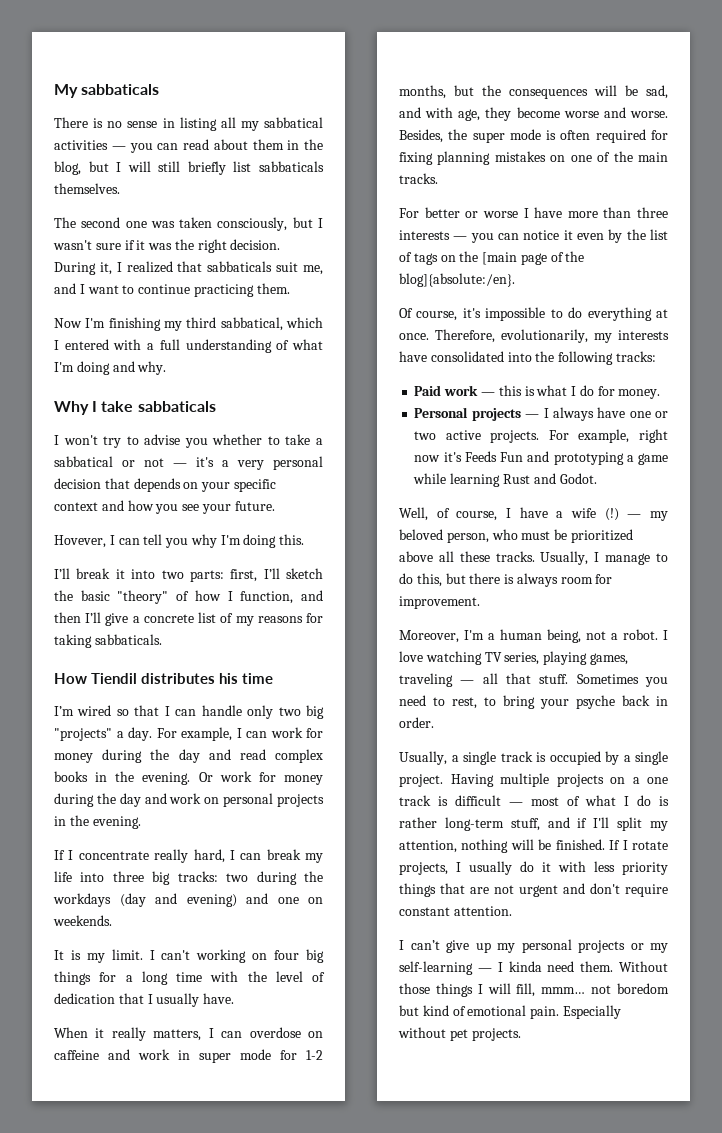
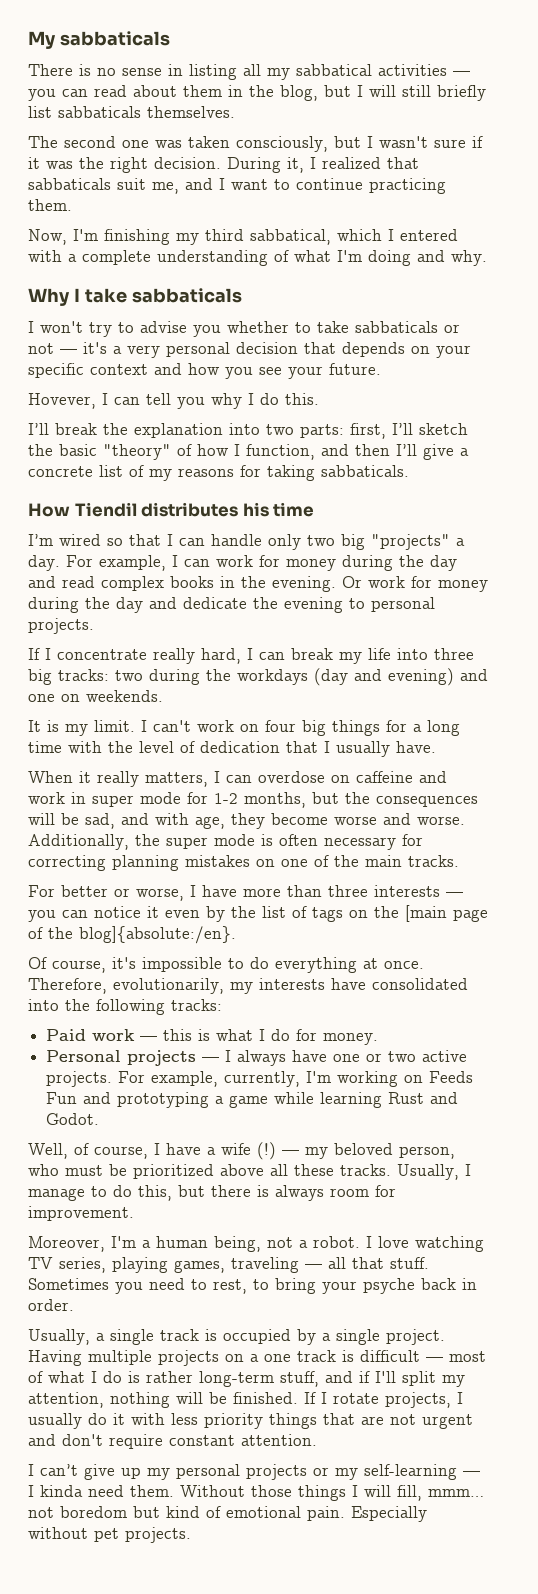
[54,318,82,328] Now -> [28,229,67,245] Now,
[159,339,180,350] full -> [82,250,151,265] complete
[315,438,323,445] [54,456,113,467] a sabbatical -> [355,321,438,333] sabbaticals
[220,534,277,548] I'm doing -> [248,393,279,405] I do
[115,569,125,579] it -> [103,423,223,438] the explanation
[169,793,324,807] [54,815,141,829] work on personal projects in the evening. -> [183,597,435,613] [28,618,94,634] dedicate the evening to personal projects.
[196,949,247,963] working -> [197,720,234,732] work
[399,129,443,143] Besides, -> [28,834,129,850] Additionally,
[595,129,668,143] [399,152,433,165] required for fixing -> [324,834,423,850] [28,855,106,871] necessary for correcting
[482,211,518,218] worse -> [136,888,184,901] worse,
[639,429,668,443] [414,452,462,462] right now it's -> [224,1071,424,1087] currently, I'm working on

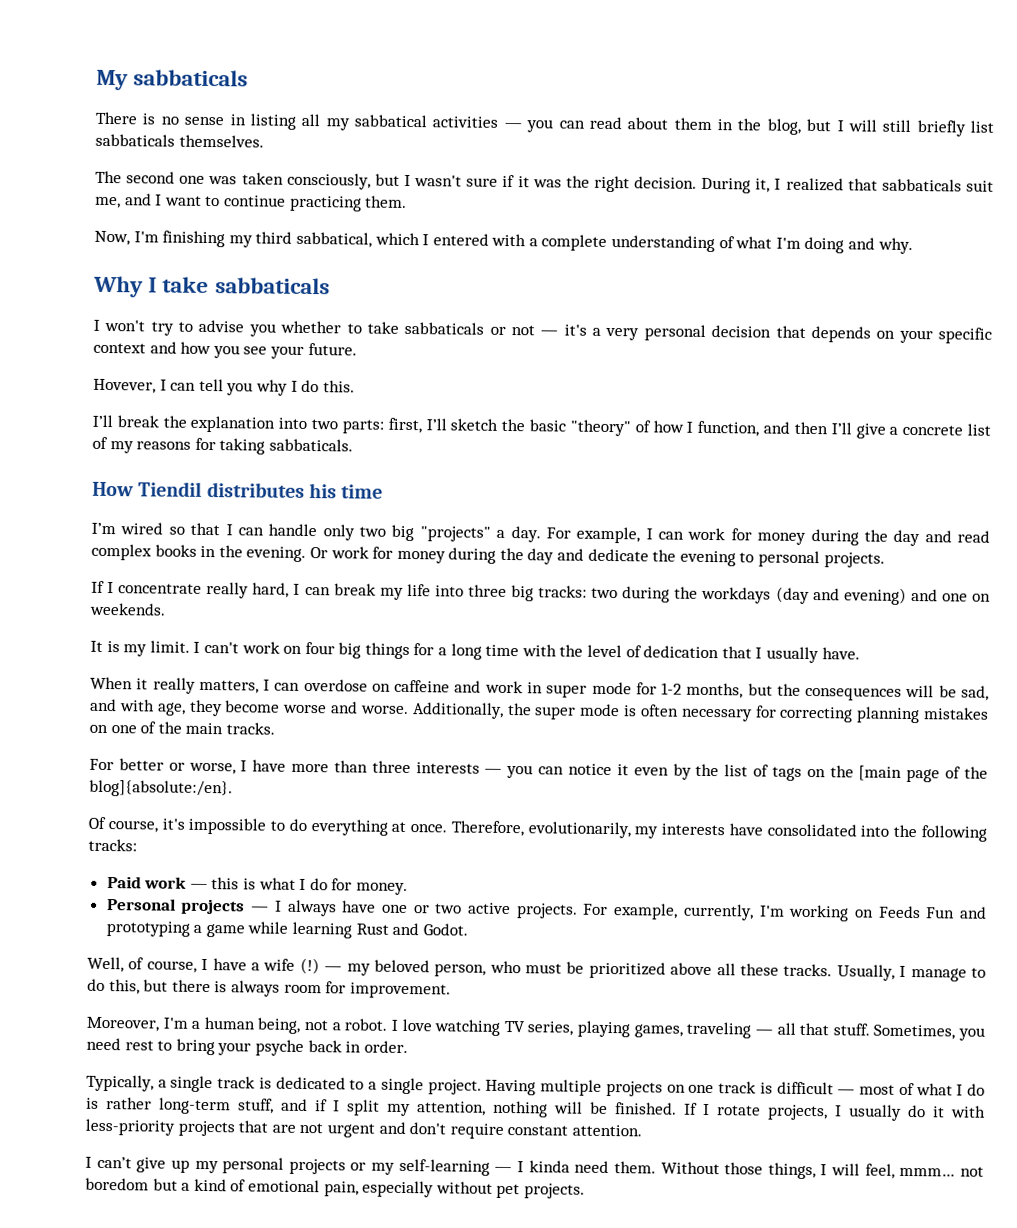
[28,1278,109,1290] Sometimes -> [873,1024,956,1040] Sometimes,
[191,1279,247,1294] to rest, -> [124,1040,154,1051] rest
[28,1329,90,1345] Usually, -> [86,1074,154,1092] Typically,
[223,1329,316,1345] occupied by -> [275,1076,365,1090] dedicated to
[250,1354,259,1362] a -> (686, 1088) none
[375,1371,396,1383] I'll -> [333,1100,340,1112] I
[171,1413,317,1429] less priority things -> [85,1118,235,1137] less-priority projects
[298,1485,422,1501] things I will fill, -> [767,1162,895,1180] things, I will feel,
(160, 1512) none -> [181,1182,191,1191] a
[307,1506,427,1522] pain. Especially -> [323,1180,435,1198] pain, especially

